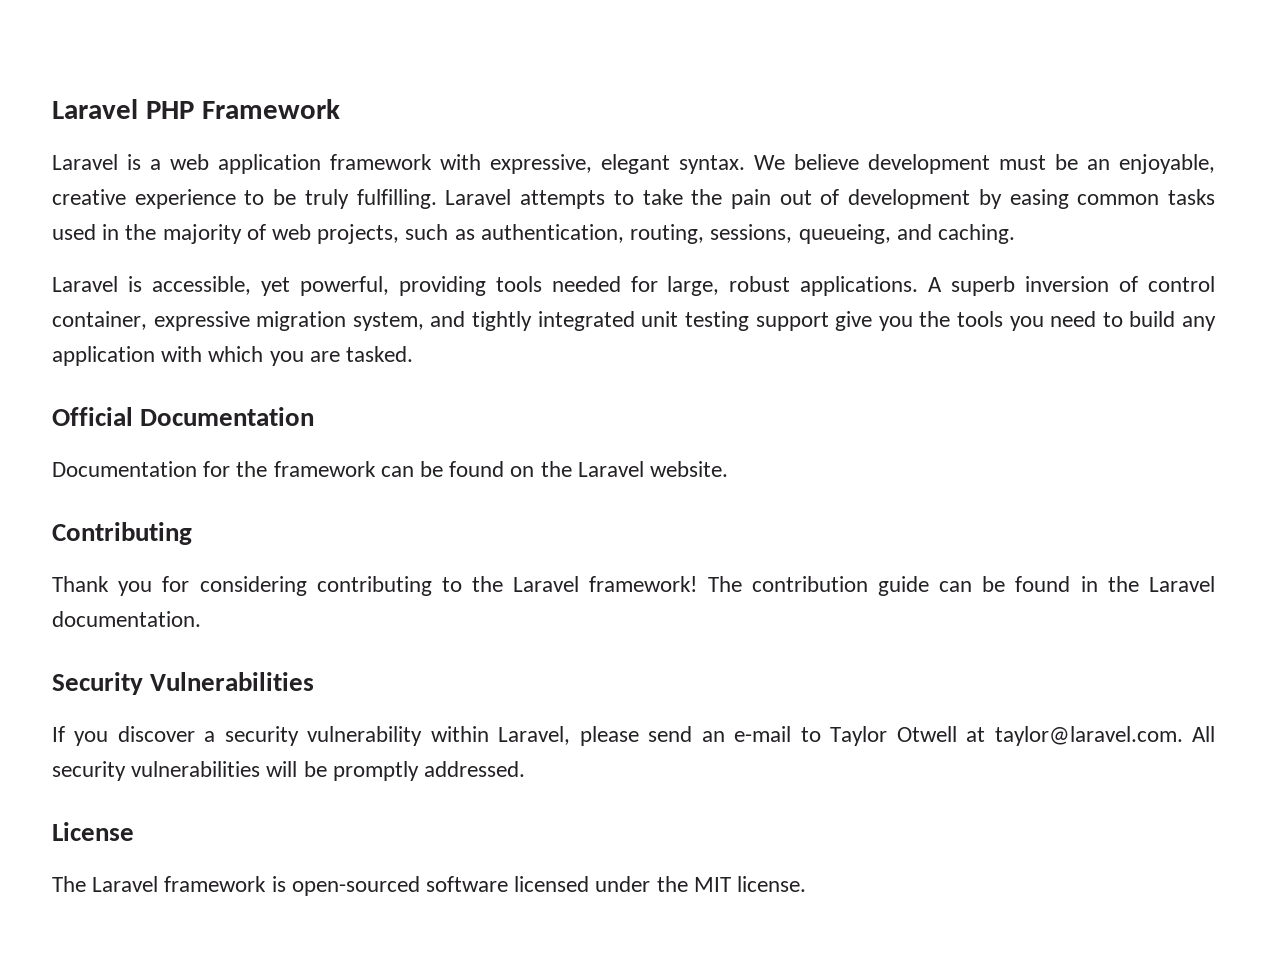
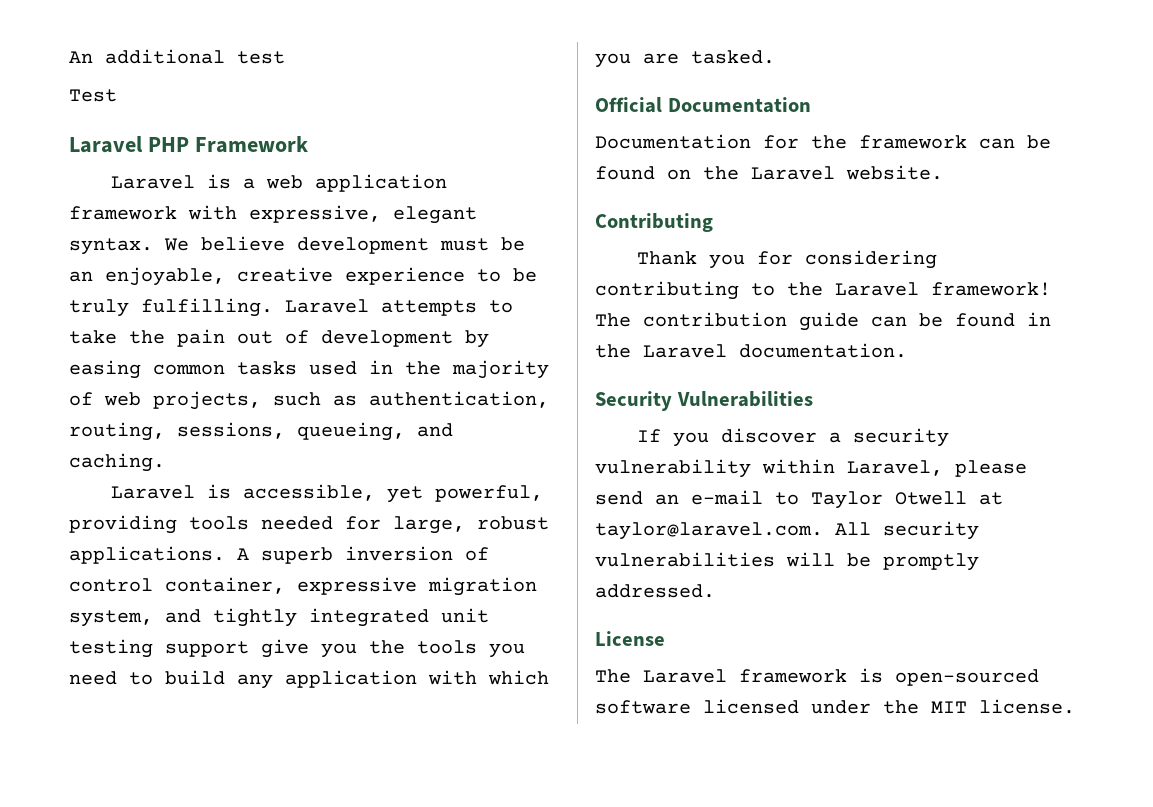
(52, 109) none -> [69,49,285,64] [69,89,117,102] An additional test // Test //

